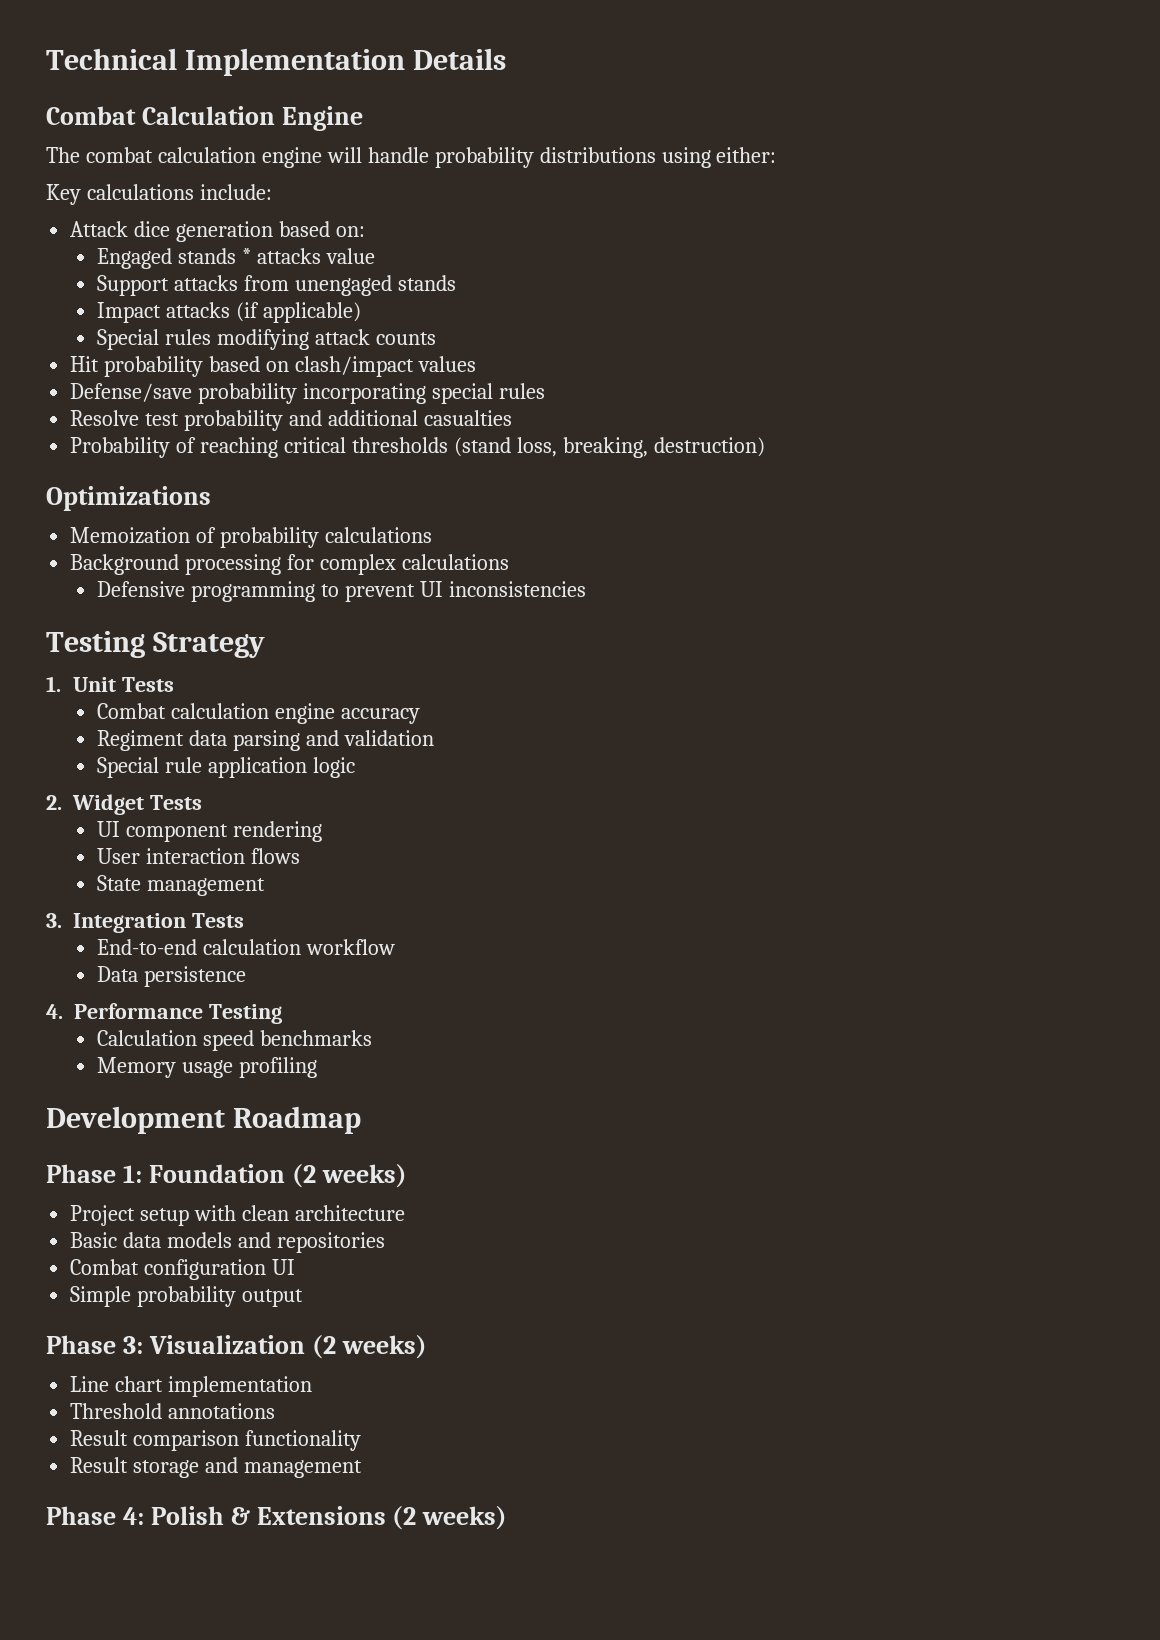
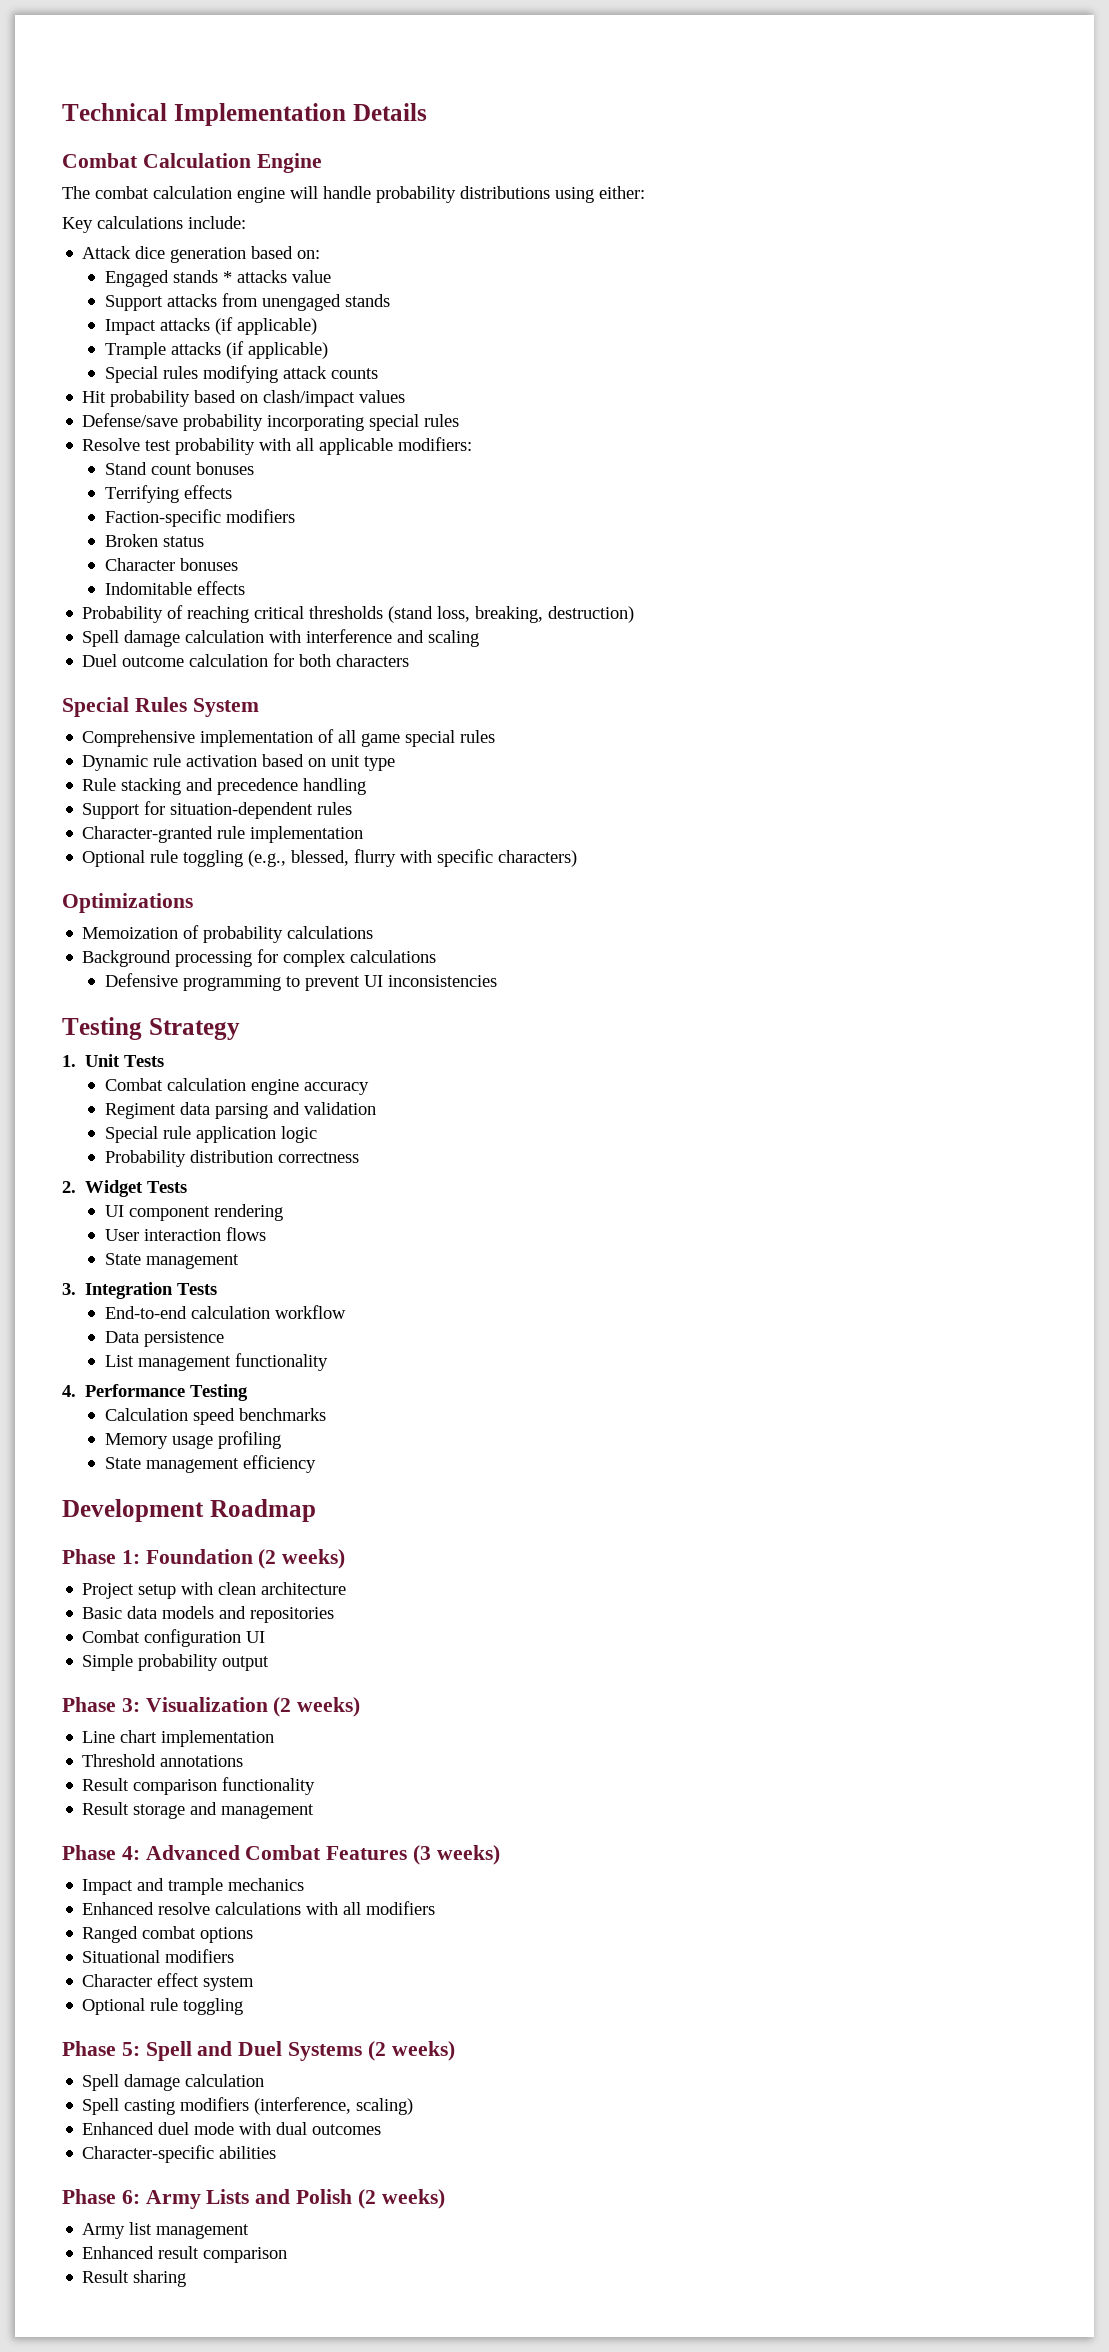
(361, 312) none -> [104,341,328,359] // Trample attacks (if applicable)
[289,410,512,426] and additional casualties -> [259,437,473,455] [104,462,254,475] [104,485,232,503] [104,509,295,527] [104,534,204,547] [104,558,238,571] [104,581,245,595] with all applicable modifiers: // Stand count bonuses // Terrifying effects // Faction-specific modifiers // Broken status // Character bonuses // Indomitable effects
(765, 447) none -> [82,629,480,647] [82,653,410,667] [62,697,259,717] [82,729,496,747] [82,754,396,771] [82,778,367,795] [82,801,353,819] [82,826,364,843] [82,849,578,867] // Spell damage calculation with interference and scaling // Duel outcome calculation for both characters // Special Rules System // Comprehensive implementation of all game special rules // Dynamic rule activation based on unit type // Rule stacking and precedence handling // Support for situation-dependent rules // Character-granted rule implementation // Optional rule toggling (e.g., blessed, flurry with specific characters)
(355, 767) none -> [104,1150,359,1167] // Probability distribution correctness
(247, 976) none -> [104,1353,328,1371] // List management functionality
(318, 1067) none -> [104,1455,316,1473] // State management efficiency
[150,1506,508,1530] Polish & Extensions (2 weeks) -> [145,1845,500,1865] [82,1878,305,1895] [82,1901,436,1915] [82,1926,254,1943] [82,1949,235,1963] [82,1973,255,1991] [82,1998,244,2015] [62,2041,455,2061] [82,2074,265,2091] [82,2097,414,2115] [82,2122,382,2135] [82,2145,277,2163] [62,2189,445,2209] [82,2222,250,2239] [82,2246,288,2263] [82,2270,187,2287] Advanced Combat Features (3 weeks) // Impact and trample mechanics // Enhanced resolve calculations with all modifiers // Ranged combat options // Situational modifiers // Character effect system // Optional rule toggling // Phase 5: Spell and Duel Systems (2 weeks) // Spell damage calculation // Spell casting modifiers (interference, scaling) // Enhanced duel mode with dual outcomes // Character-specific abilities // Phase 6: Army Lists and Polish (2 weeks) // Army list management // Enhanced result comparison // Result sharing

